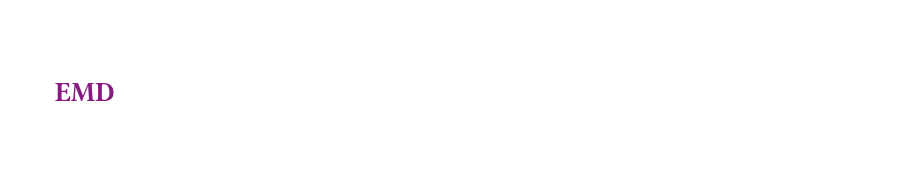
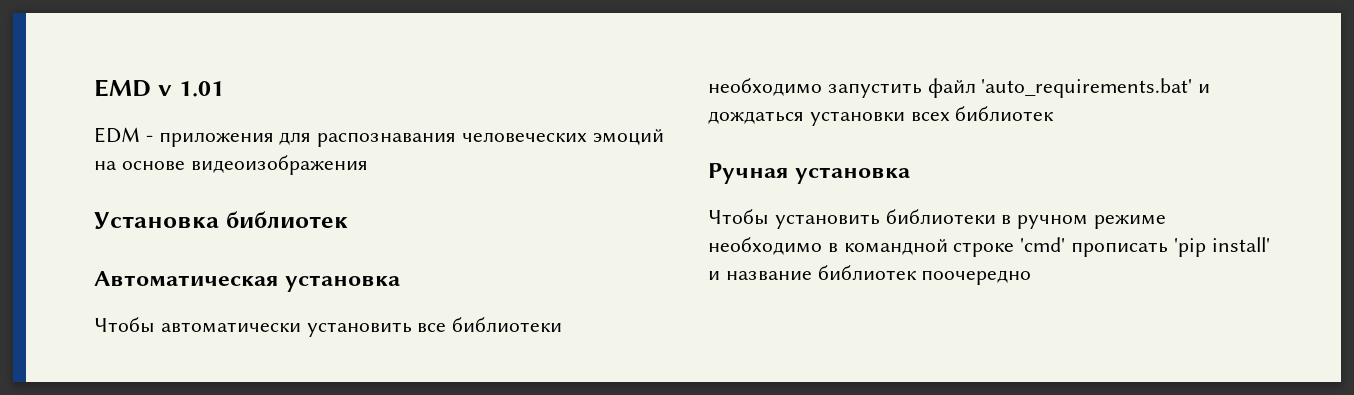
(115, 92) none -> [157,81,224,97] [94,127,664,147] [94,155,368,175] [94,211,348,229] [94,271,401,292] [94,317,563,337] [708,78,1211,98] [708,106,1055,126] [708,163,911,184] [708,209,1167,229] [708,237,1270,257] [708,265,1032,285] v 1.01 // EDM - приложения для распознавания человеческих эмоций на основе видеоизображения // Установка библиотек // Автоматическая установка // Чтобы автоматически установить все библиотеки необходимо запустить файл 'auto_requirements.bat' и дождаться установки всех библиотек // Ручная установка // Чтобы установить библиотеки в ручном режиме необходимо в командной строке 'cmd' прописать 'pip install' и название библиотек поочередно

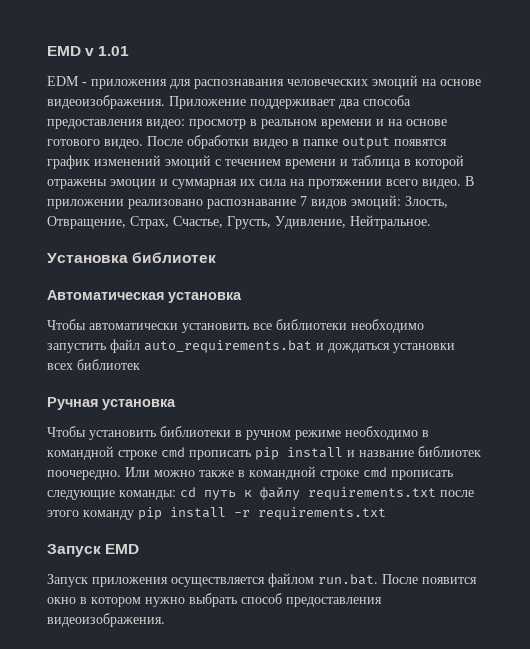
[190,155,368,175] видеоизображения -> [47,95,411,109] [47,119,447,129] [47,135,447,149] [47,155,464,169] [47,176,474,189] [47,195,448,209] [47,215,431,229] видеоизображения. Приложение поддерживает два способа предоставления видео: просмотр в реальном времени и на основе готового видео. После обработки видео в папке output появятся график изменений эмоций с течением времени и таблица в которой отражены эмоции и суммарная их сила на протяжении всего видео. В приложении реализовано распознавание 7 видов эмоций: Злость, Отвращение, Страх, Счастье, Грусть, Удивление, Нейтральное.
[981,78,1193,98] 'auto_requirements.bat' -> [144,340,312,353] auto_requirements.bat
[1020,237,1270,257] [708,265,1032,285] 'cmd' прописать 'pip install' и название библиотек поочередно -> [161,446,481,460] [47,466,453,480] [47,487,474,500] [47,507,386,520] [47,544,140,557] [47,573,477,587] [47,593,382,607] [47,613,165,627] cmd прописать pip install и название библиотек поочередно. Или можно также в командной строке cmd прописать следующие команды: cd путь к файлу requirements.txt после этого команду pip install -r requirements.txt // Запуск EMD // Запуск приложения осуществляется файлом run.bat. После появится окно в котором нужно выбрать способ предоставления видеоизображения.

